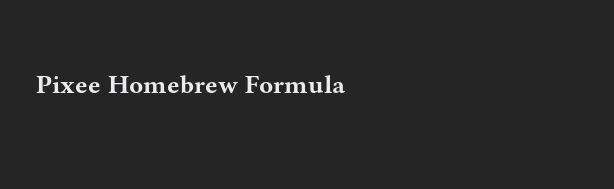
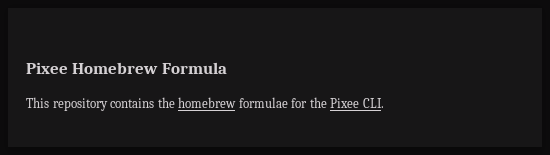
(347, 84) none -> [26,97,384,111] // This repository contains the homebrew formulae for the Pixee CLI.

